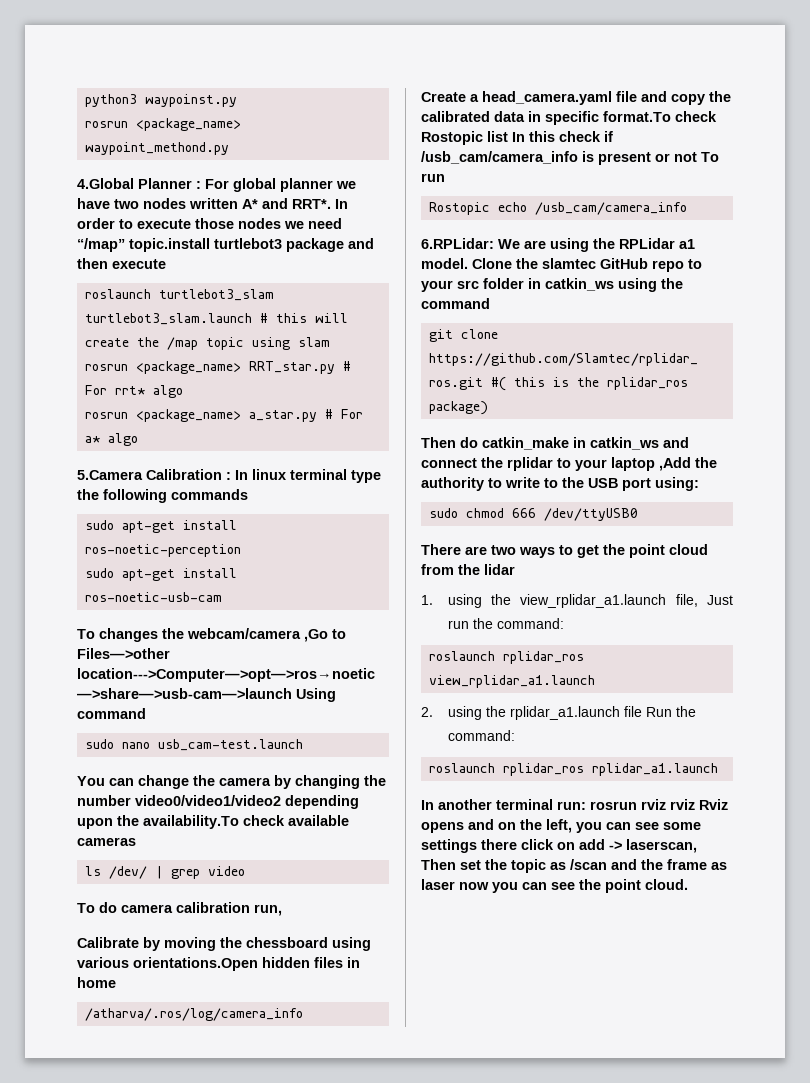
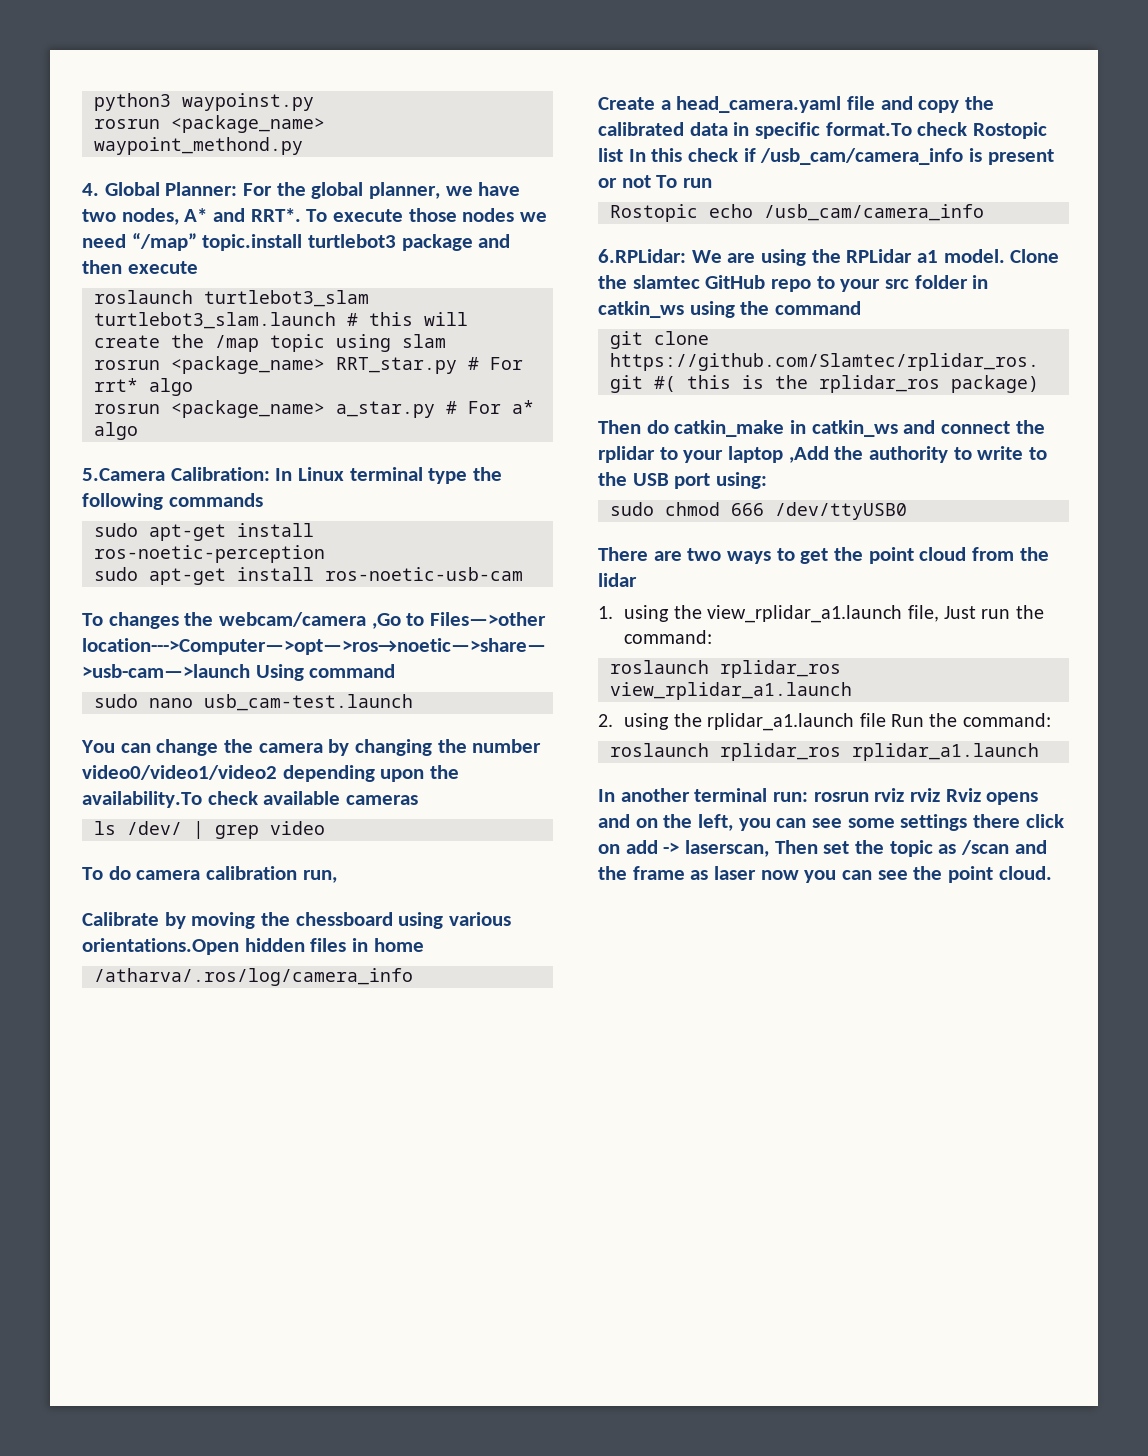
[77,178,333,192] 4.Global Planner : For global planner -> [82,182,441,199] 4. Global Planner: For the global planner,
[143,198,238,209] nodes written -> [121,208,179,225] nodes,
[335,199,348,209] [77,218,133,229] In order to -> [306,209,328,222] To
[146,469,286,480] Calibration : In linux -> [170,467,345,481] Calibration: In Linux

